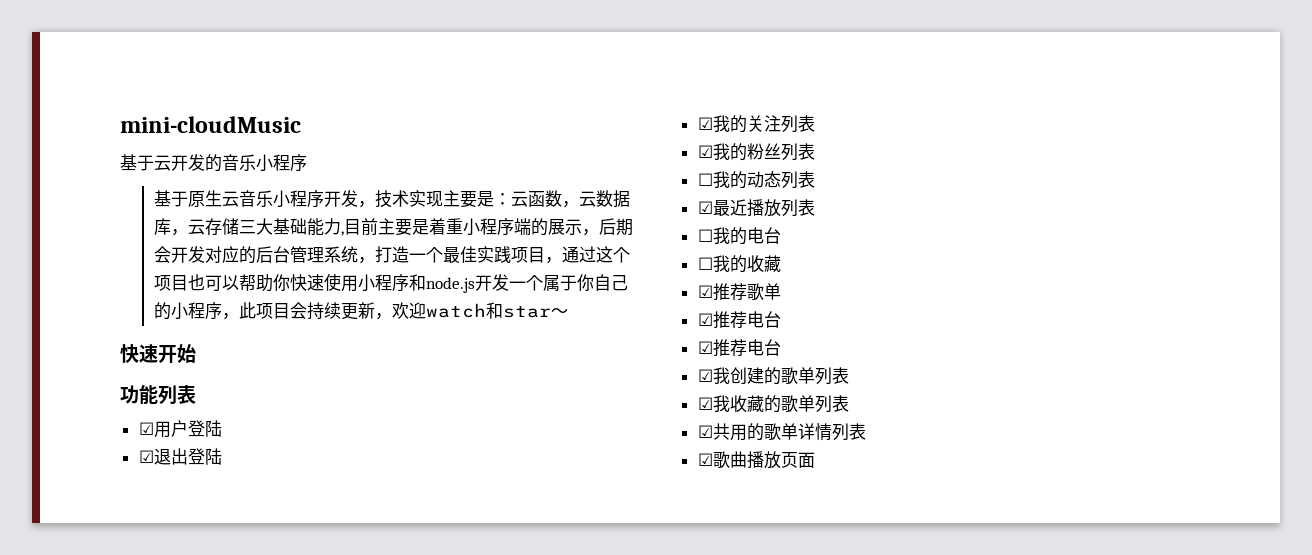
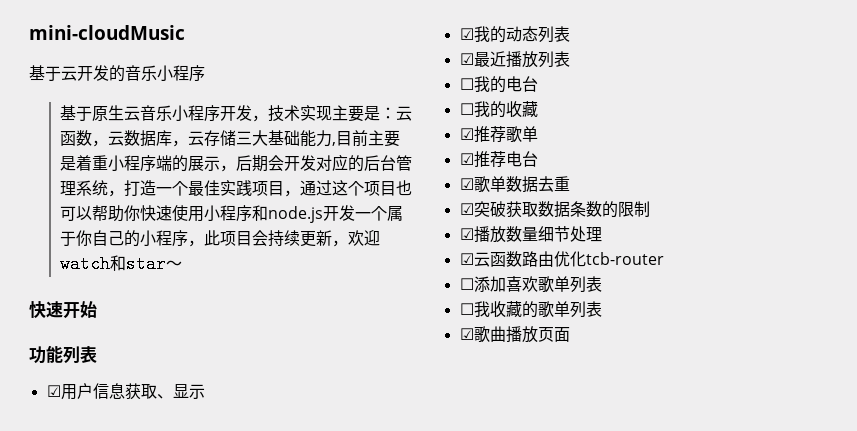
[187,420,222,437] [138,448,222,465] [697,115,815,133] [697,143,815,161] [697,173,713,186] 登陆 // ☑退出登陆 // ☑我的关注列表 // ☑我的粉丝列表 // ☐ -> [92,383,205,400] [459,28,474,40] 信息获取、显示 // ☑
[712,339,781,357] [697,367,849,385] [697,397,713,410] 推荐电台 // ☑我创建的歌单列表 // ☑ -> [473,176,570,193] [459,201,650,218] [459,226,602,243] [459,251,664,267] [459,276,602,293] [459,303,474,315] 歌单数据去重 // ☑突破获取数据条数的限制 // ☑播放数量细节处理 // ☑云函数路由优化tcb-router // ☐添加喜欢歌单列表 // ☐
[697,423,866,441] // ☑共用的歌单详情列表 -> (602, 309) none

